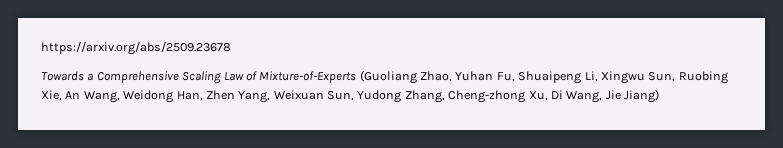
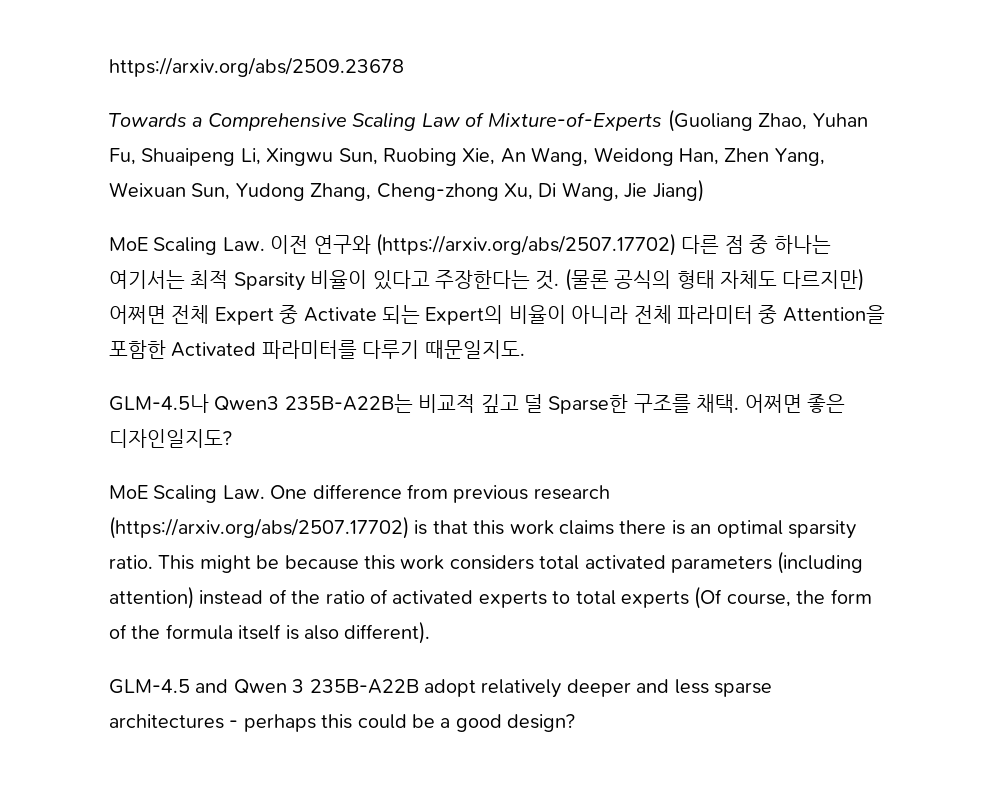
(659, 96) none -> [109,233,831,256] [109,268,865,291] [109,305,885,325] [109,340,525,359] [109,394,845,414] [109,429,232,448] [109,484,610,503] [109,516,856,539] [109,551,864,574] [109,586,872,609] [109,621,431,644] [109,679,772,698] [109,714,576,732] // MoE Scaling Law. 이전 연구와 (https://arxiv.org/abs/2507.17702) 다른 점 중 하나는 여기서는 최적 Sparsity 비율이 있다고 주장한다는 것. (물론 공식의 형태 자체도 다르지만) 어쩌면 전체 Expert 중 Activate 되는 Expert의 비율이 아니라 전체 파라미터 중 Attention을 포함한 Activated 파라미터를 다루기 때문일지도. // GLM-4.5나 Qwen3 235B-A22B는 비교적 깊고 덜 Sparse한 구조를 채택. 어쩌면 좋은 디자인일지도? // MoE Scaling Law. One difference from previous research (https://arxiv.org/abs/2507.17702) is that this work claims there is an optimal sparsity ratio. This might be because this work considers total activated parameters (including attention) instead of the ratio of activated experts to total experts (Of course, the form of the formula itself is also different). // GLM-4.5 and Qwen 3 235B-A22B adopt relatively deeper and less sparse architectures - perhaps this could be a good design?

